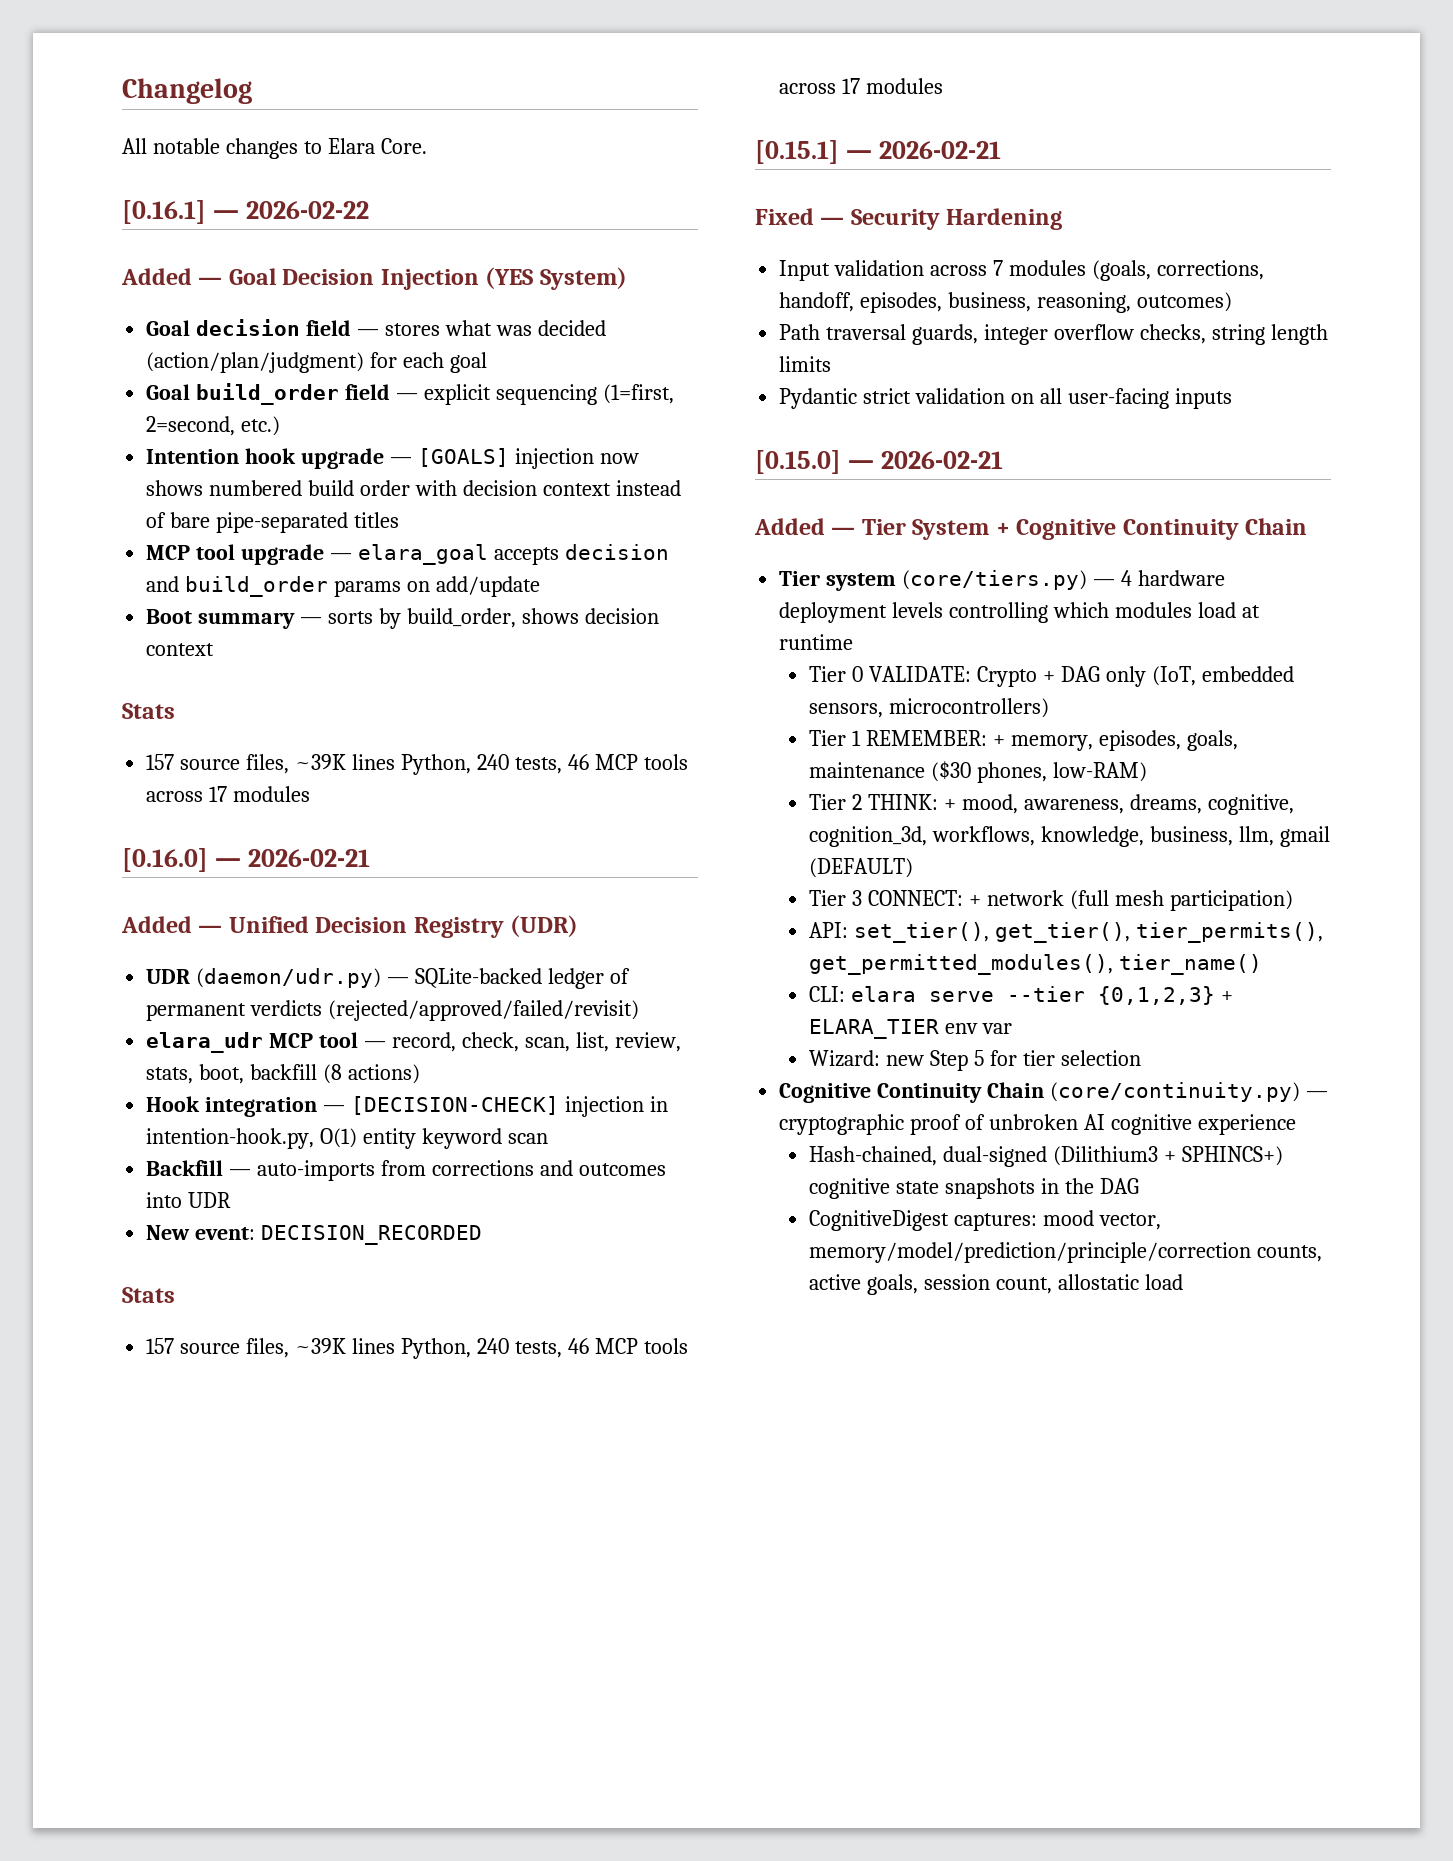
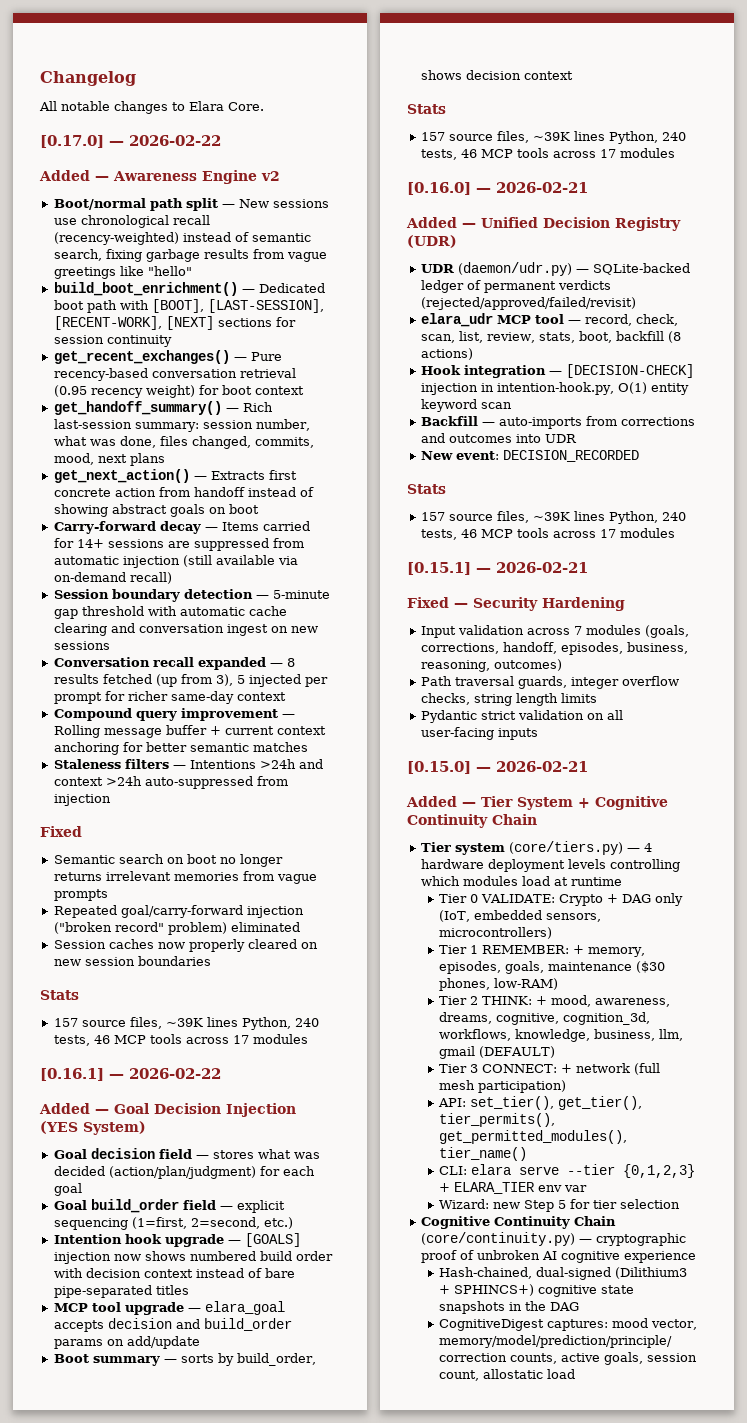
(427, 146) none -> [40,135,221,148] [39,170,280,184] [53,198,329,211] [53,215,210,228] [53,232,311,245] [53,249,327,262] [53,266,192,279] [53,282,325,296] [53,299,324,313] [53,316,296,330] [53,335,172,347] [53,350,282,364] [53,368,296,381] [53,385,304,398] [53,401,273,415] [53,419,310,432] [53,436,314,449] [53,453,165,466] [53,469,297,483] [53,487,314,497] [53,504,259,517] [53,521,310,534] [53,538,304,551] [53,555,298,568] [53,572,172,584] [53,589,330,602] [53,606,287,619] [53,623,318,636] [53,641,110,650] [53,657,295,670] [53,674,328,687] [53,691,286,704] [53,708,295,721] [53,725,326,738] [53,742,308,755] [53,759,323,769] [53,776,288,789] [53,794,111,806] [40,826,82,837] [53,854,283,867] [53,871,317,884] [53,889,108,901] [53,905,304,918] [53,922,300,935] [53,939,318,952] [53,956,211,966] [40,990,79,1000] [53,1017,319,1030] [53,1034,308,1046] // [0.17.0] — 2026-02-22 // Added — Awareness Engine v2 // Boot/normal path split — New sessions use chronological recall (recency-weighted) instead of semantic search, fixing garbage results from vague greetings like "hello" // build_boot_enrichment() — Dedicated boot path with [BOOT], [LAST-SESSION], [RECENT-WORK], [NEXT] sections for session continuity // get_recent_exchanges() — Pure recency-based conversation retrieval (0.95 recency weight) for boot context // get_handoff_summary() — Rich last-session summary: session number, what was done, files changed, commits, mood, next plans // get_next_action() — Extracts first concrete action from handoff instead of showing abstract goals on boot // Carry-forward decay — Items carried for 14+ sessions are suppressed from automatic injection (still available via on-demand recall) // Session boundary detection — 5-minute gap threshold with automatic cache clearing and conversation ingest on new sessions // Conversation recall expanded — 8 results fetched (up from 3), 5 injected per prompt for richer same-day context // Compound query improvement — Rolling message buffer + current context anchoring for better semantic matches // Staleness filters — Intentions >24h and context >24h auto-suppressed from injection // Fixed // Semantic search on boot no longer returns irrelevant memories from vague prompts // Repeated goal/carry-forward injection ("broken record" problem) eliminated // Session caches now properly cleared on new session boundaries // Stats // 157 source files, ~39K lines Python, 240 tests, 46 MCP tools across 17 modules

